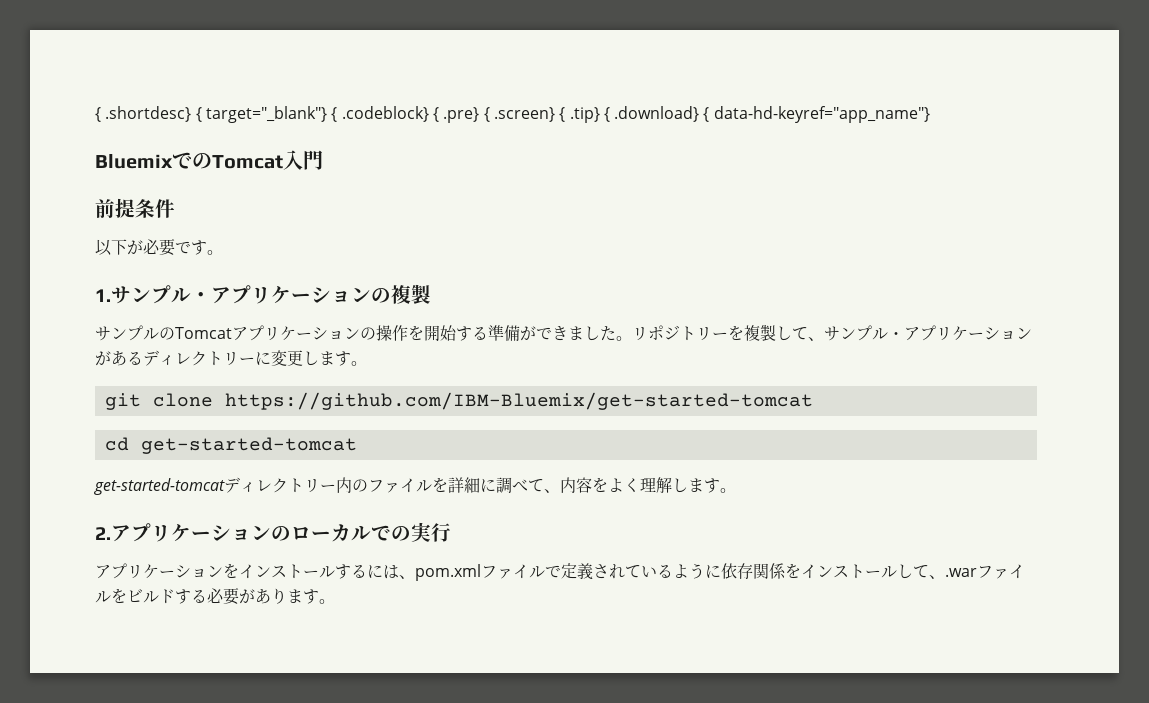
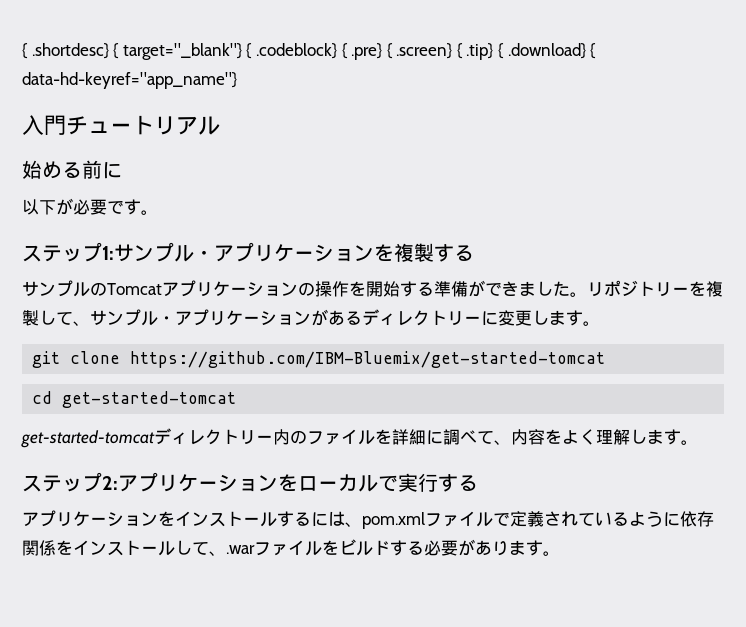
[95,150,323,170] [95,198,175,218] BluemixでのTomcat入門 // 前提条件 -> [22,115,220,135] [22,160,122,179] 入門チュートリアル // 始める前に
[95,284,431,304] 1.サンプル・アプリケーションの複製 -> [22,242,474,262] ステップ1:サンプル・アプリケーションを複製する
[95,523,291,542] 2.アプリケーションの -> [22,472,298,492] ステップ2:アプリケーションを
[391,526,411,541] の -> (398, 483) none
(451, 532) none -> [438,474,478,492] する

